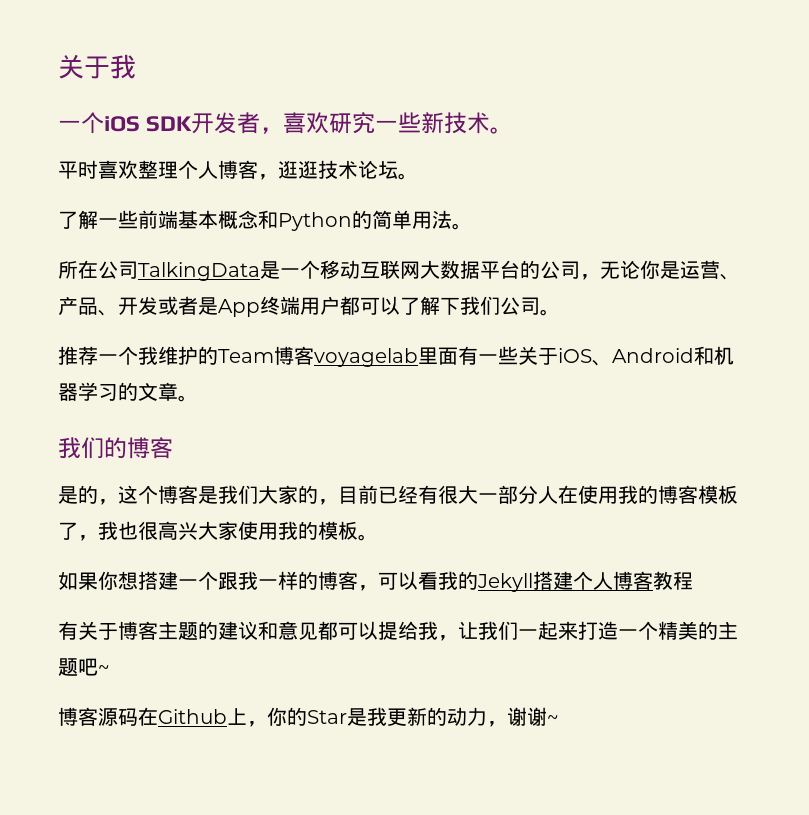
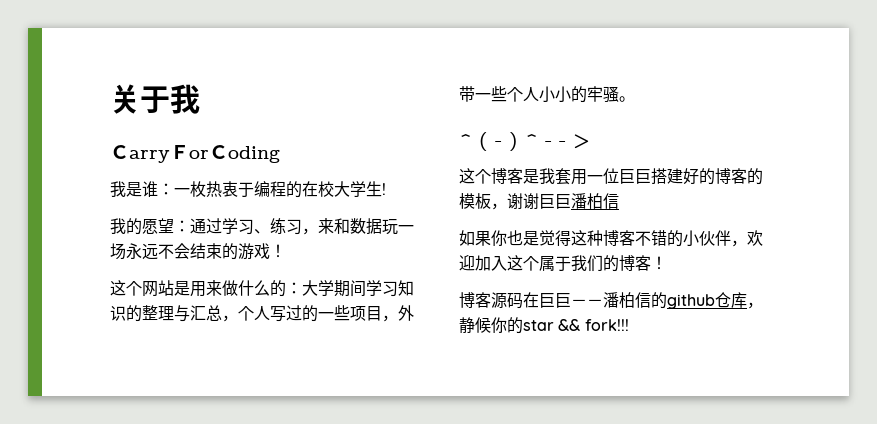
[58,112,514,134] [58,160,418,180] [58,210,472,231] [58,260,740,281] [58,296,560,317] [58,346,734,367] [58,382,198,402] [58,437,173,459] [58,485,738,505] [58,521,378,541] [58,571,693,592] [58,621,738,641] [58,658,110,676] [58,707,559,727] 一个iOS SDK开发者，喜欢研究一些新技术。 // 平时喜欢整理个人博客，逛逛技术论坛。 // 了解一些前端基本概念和Python的简单用法。 // 所在公司TalkingData是一个移动互联网大数据平台的公司，无论你是运营、产品、开发或者是App终端用户都可以了解下我们公司。 // 推荐一个我维护的Team博客voyagelab里面有一些关于iOS、Android和机器学习的文章。 // 我们的博客 // 是的，这个博客是我们大家的，目前已经有很大一部分人在使用我的博客模板了，我也很高兴大家使用我的模板。 // 如果你想搭建一个跟我一样的博客，可以看我的Jekyll搭建个人博客教程 // 有关于博客主题的建议和意见都可以提给我，让我们一起来打造一个精美的主题吧~ // 博客源码在Github上，你的Star是我更新的动力，谢谢~ -> [110,145,280,163] [110,181,386,198] [110,218,414,235] [110,243,286,260] [110,280,414,297] [110,305,414,322] [459,86,635,103] [459,132,590,152] [459,168,763,185] [459,193,619,210] [459,230,763,247] [459,255,667,272] [459,292,763,309] [459,317,629,334] ＣarryＦorＣoding // 我是谁：一枚热衷于编程的在校大学生! // 我的愿望：通过学习、练习，来和数据玩一场永远不会结束的游戏！ // 这个网站是用来做什么的：大学期间学习知识的整理与汇总，个人写过的一些项目，外带一些个人小小的牢骚。 // ^ ( - ) ^ - - > // 这个博客是我套用一位巨巨搭建好的博客的模板，谢谢巨巨潘柏信 // 如果你也是觉得这种博客不错的小伙伴，欢迎加入这个属于我们的博客！ // 博客源码在巨巨－－潘柏信的github仓库，静候你的star && fork!!!

